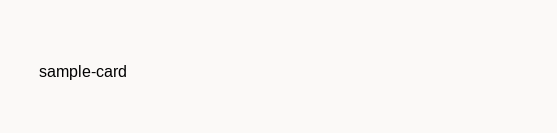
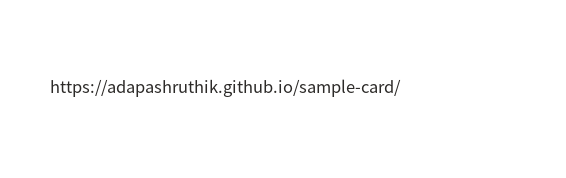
[39,65,127,80] sample-card -> [50,79,401,97] https://adapashruthik.github.io/sample-card/

